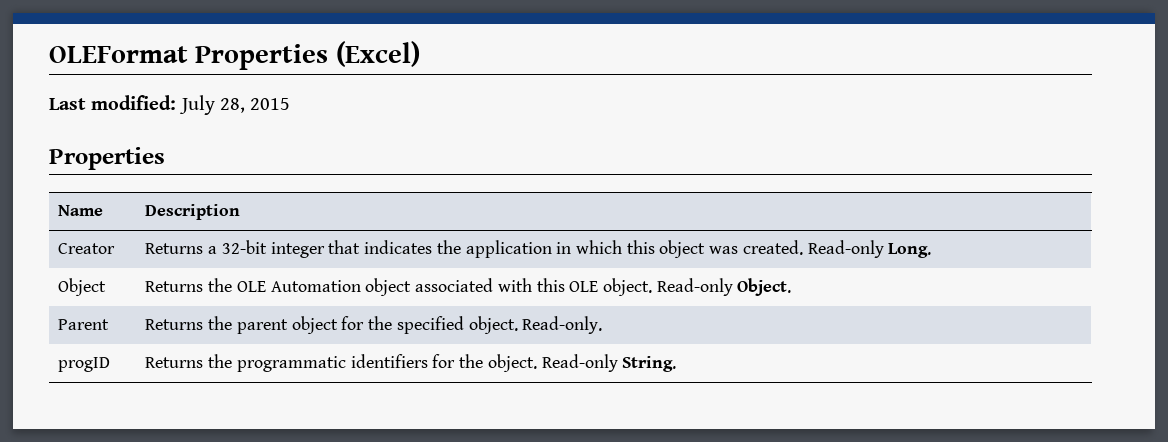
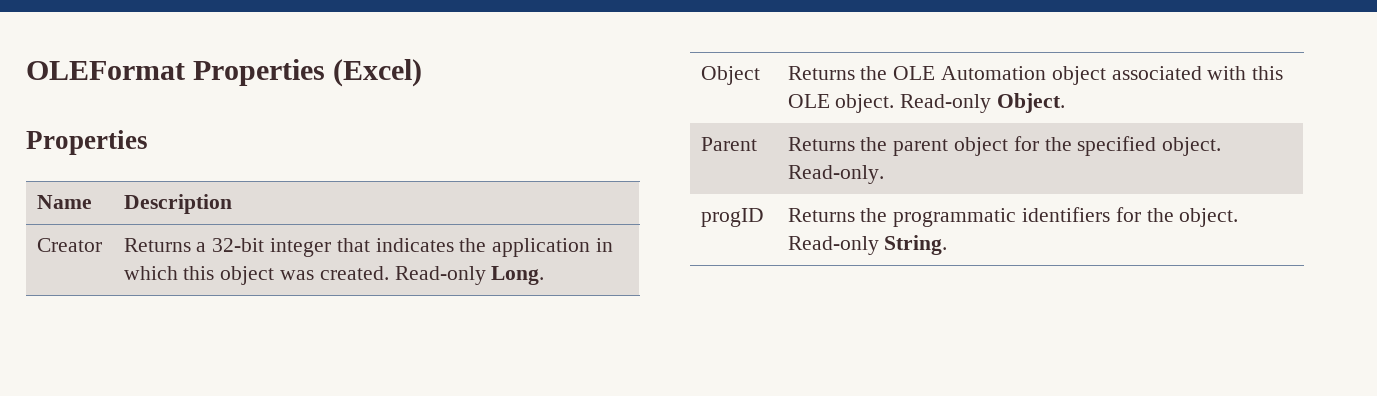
[49,95,291,115] // Last modified: July 28, 2015 -> (423, 73) none

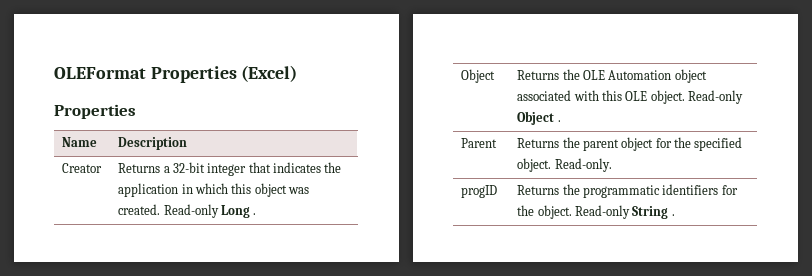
[491,266,545,285] Long. -> [220,205,257,218] Long .
[996,93,1065,113] Object. -> [517,111,561,125] Object .
[884,235,948,255] String. -> [632,206,675,219] String .

